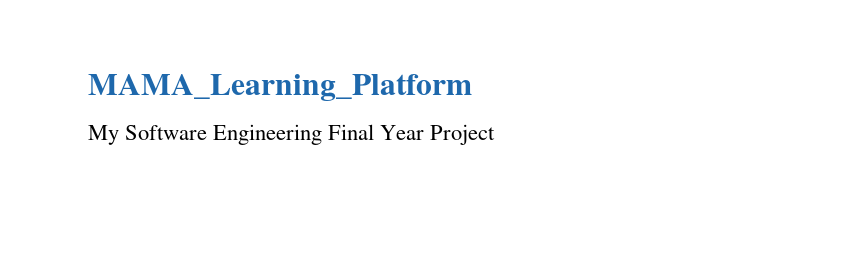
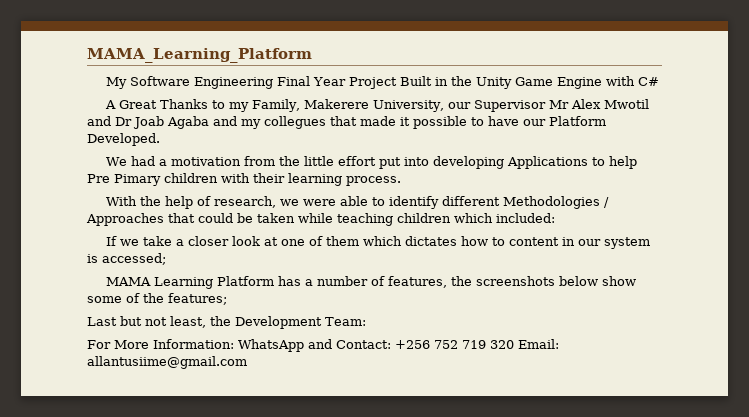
(496, 134) none -> [399,76,659,89] [104,99,649,112] [87,116,606,129] [87,133,160,146] [105,156,637,169] [87,173,401,186] [105,196,609,209] [86,213,555,226] [105,236,650,249] [87,253,166,265] [105,276,636,289] [87,293,227,305] [87,316,366,329] [87,339,559,352] [87,356,247,369] Built in the Unity Game Engine with C# // A Great Thanks to my Family, Makerere University, our Supervisor Mr Alex Mwotil and Dr Joab Agaba and my collegues that made it possible to have our Platform Developed. // We had a motivation from the little effort put into developing Applications to help Pre Pimary children with their learning process. // With the help of research, we were able to identify different Methodologies / Approaches that could be taken while teaching children which included: // If we take a closer look at one of them which dictates how to content in our system is accessed; // MAMA Learning Platform has a number of features, the screenshots below show some of the features; // Last but not least, the Development Team: // For More Information: WhatsApp and Contact: +256 752 719 320 Email: allantusiime@gmail.com

